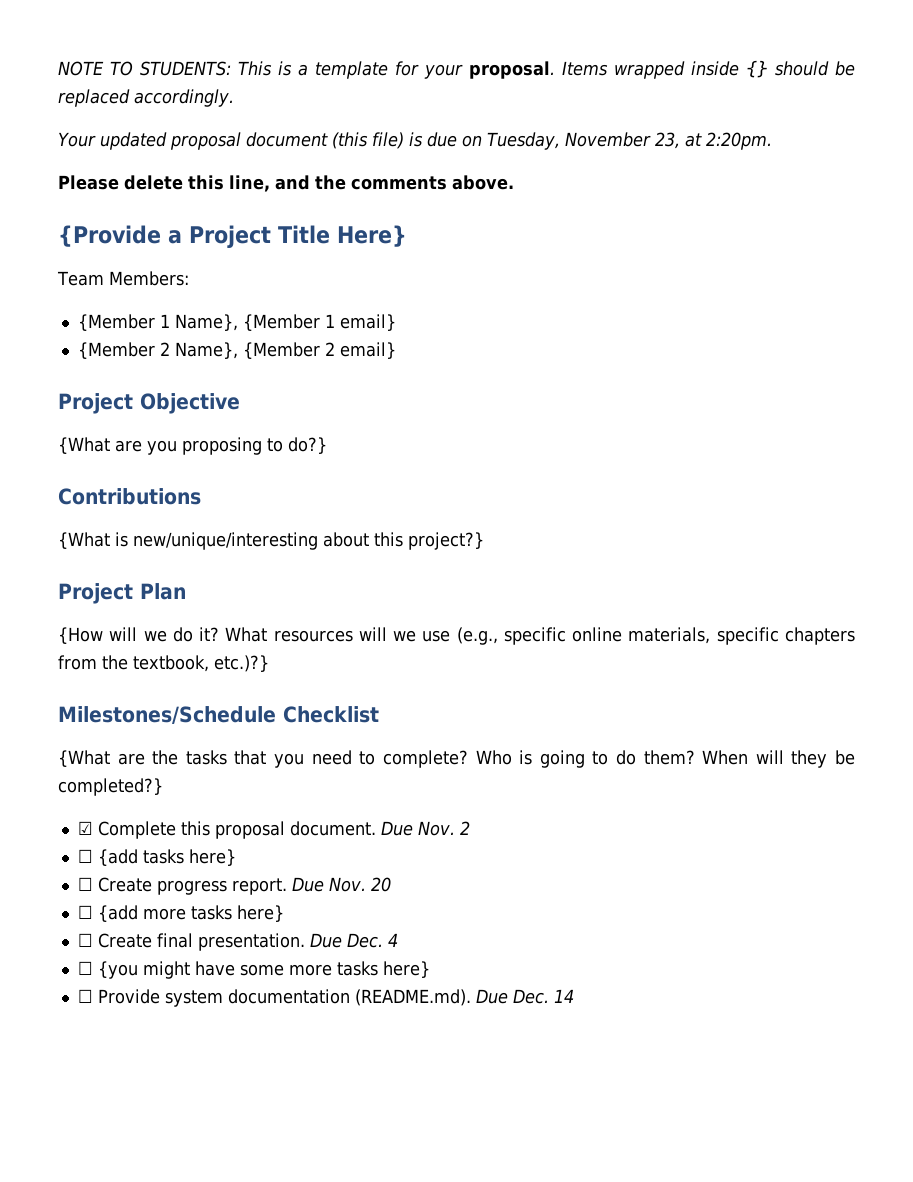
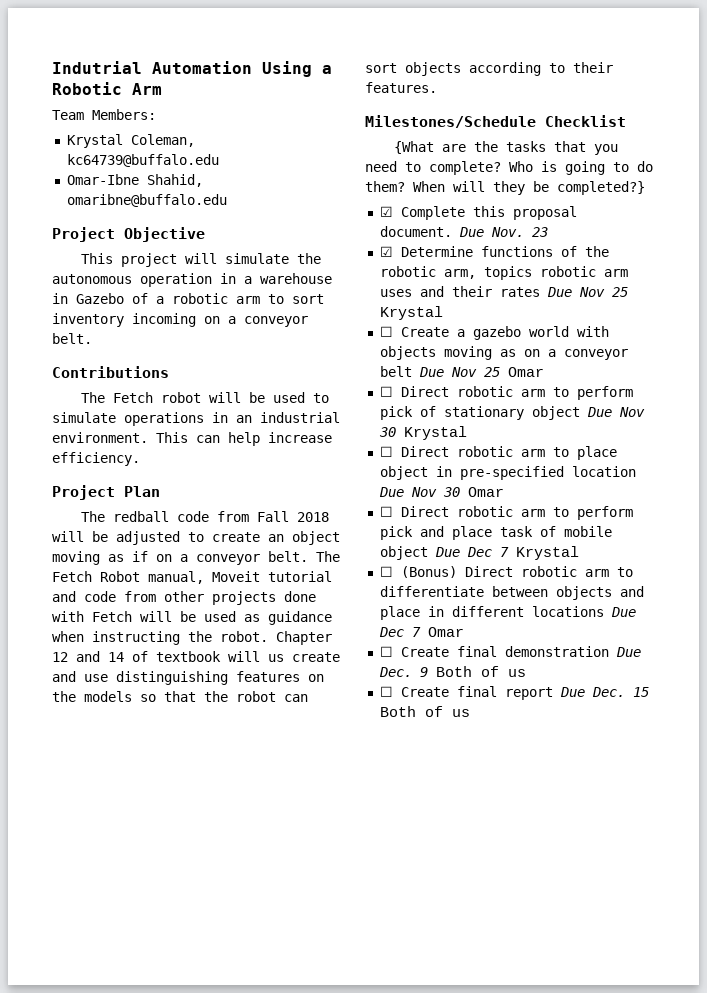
[58,60,855,79] [58,89,234,107] [58,132,772,150] [58,175,514,192] [58,225,407,248] [57,271,189,286] [77,314,396,331] [77,342,396,359] [58,393,240,414] [58,437,327,455] [58,488,201,505] [58,532,484,550] [58,583,186,604] [58,627,855,645] [58,655,269,672] NOTE TO STUDENTS: This is a template for your proposal. Items wrapped inside {} should be replaced accordingly. // Your updated proposal document (this file) is due on Tuesday, November 23, at 2:20pm. // Please delete this line, and the comments above. // {Provide a Project Title Here} // Team Members: // {Member 1 Name}, {Member 1 email} // {Member 2 Name}, {Member 2 email} // Project Objective // {What are you proposing to do?} // Contributions // {What is new/unique/interesting about this project?} // Project Plan // {How will we do it? What resources will we use (e.g., specific online materials, specific chapters from the textbook, etc.)?} -> [52,61,332,77] [52,82,162,95] [52,109,156,120] [66,134,195,148] [66,154,219,167] [66,174,203,187] [66,194,227,207] [52,227,205,242] [80,253,321,267] [52,273,332,287] [52,293,324,304] [52,313,308,327] [52,333,92,344] [52,366,169,378] [80,392,329,403] [52,412,340,426] [52,432,332,446] [52,452,140,466] [52,485,160,500] [80,511,329,522] [52,531,340,545] [52,551,340,565] [52,571,332,584] [52,591,316,605] [52,611,332,625] [52,631,332,645] [52,651,340,662] [52,671,324,685] [52,691,308,702] [365,62,613,76] [365,82,437,93] Indutrial Automation Using a Robotic Arm // Team Members: // Krystal Coleman, kc64739@buffalo.edu // Omar-Ibne Shahid, omaribne@buffalo.edu // Project Objective // This project will simulate the autonomous operation in a warehouse in Gazebo of a robotic arm to sort inventory incoming on a conveyor belt. // Contributions // The Fetch robot will be used to simulate operations in an industrial environment. This can help increase efficiency. // Project Plan // The redball code from Fall 2018 will be adjusted to create an object moving as if on a conveyor belt. The Fetch Robot manual, Moveit tutorial and code from other projects done with Fetch will be used as guidance when instructing the robot. Chapter 12 and 14 of textbook will us create and use distinguishing features on the models so that the robot can sort objects according to their features.
[459,821,470,835] [77,849,236,866] [77,877,391,895] [77,905,284,922] [77,933,398,951] [77,961,430,979] [77,989,574,1007] 2 // ☐ {add tasks here} // ☐ Create progress report. Due Nov. 20 // ☐ {add more tasks here} // ☐ Create final presentation. Due Dec. 4 // ☐ {you might have some more tasks here} // ☐ Provide system documentation (README.md). Due Dec. 14 -> [531,227,548,237] [379,246,609,257] [379,266,628,280] [379,286,628,297] [379,306,443,320] [379,326,609,340] [379,346,628,360] [379,366,544,377] [379,386,633,400] [379,406,645,420] [378,426,467,440] [379,446,617,460] [379,466,636,480] [378,487,504,497] [379,506,633,520] [379,526,612,540] [379,546,579,560] [379,566,633,578] [379,586,644,600] [379,606,636,620] [378,627,464,637] [379,646,641,657] [378,666,526,677] [379,686,649,700] [379,706,470,717] 23 // ☑ Determine functions of the robotic arm, topics robotic arm uses and their rates Due Nov 25 Krystal // ☐ Create a gazebo world with objects moving as on a conveyor belt Due Nov 25 Omar // ☐ Direct robotic arm to perform pick of stationary object Due Nov 30 Krystal // ☐ Direct robotic arm to place object in pre-specified location Due Nov 30 Omar // ☐ Direct robotic arm to perform pick and place task of mobile object Due Dec 7 Krystal // ☐ (Bonus) Direct robotic arm to differentiate between objects and place in different locations Due Dec 7 Omar // ☐ Create final demonstration Due Dec. 9 Both of us // ☐ Create final report Due Dec. 15 Both of us

